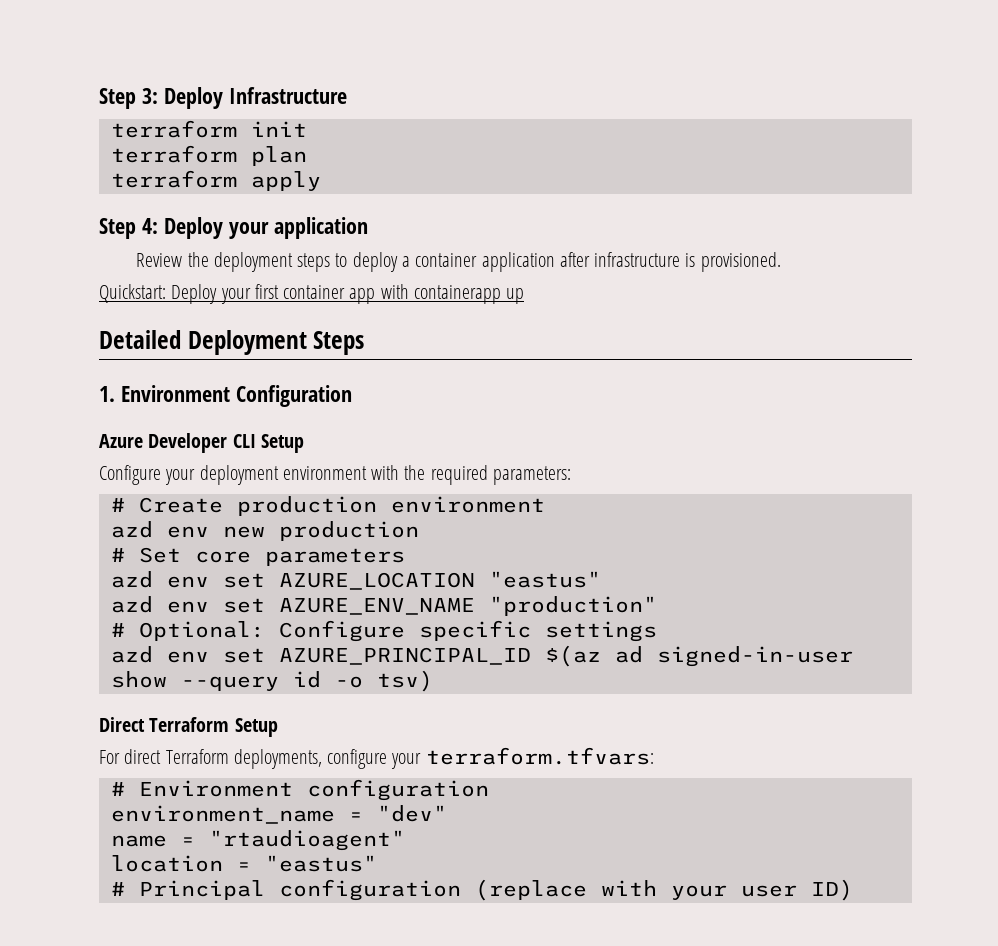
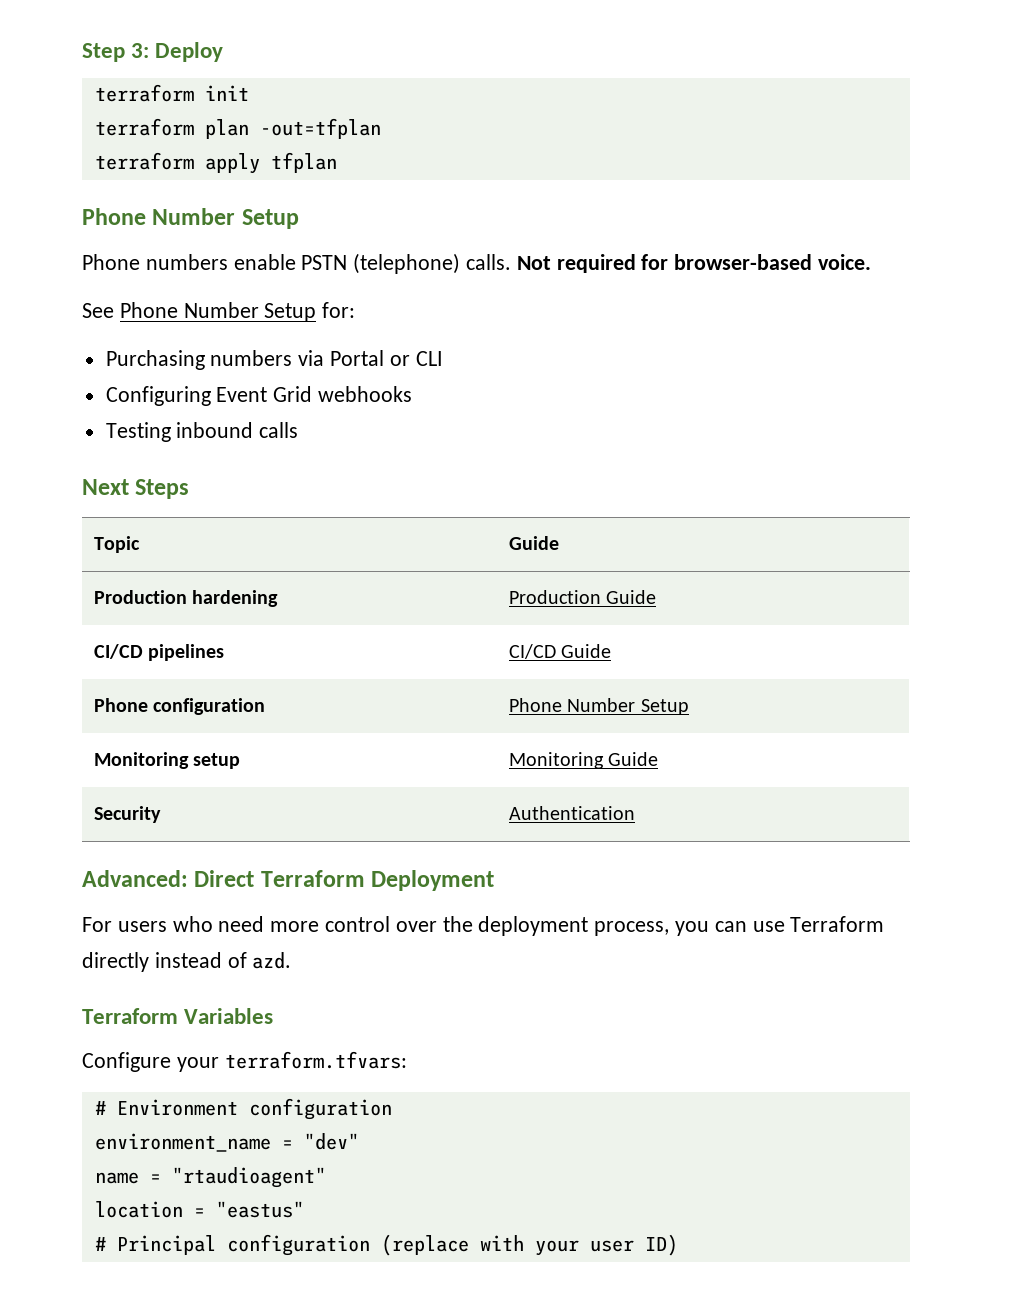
[228,87,347,104] Infrastructure -> (224, 52) none
(307, 156) none -> [259,118,381,139] -out=tfplan
[99,217,368,239] [136,252,781,272] [99,284,525,304] [99,330,365,355] [99,385,352,407] [99,433,304,453] [99,465,571,485] [110,496,545,516] [110,521,419,541] [110,547,405,566] [110,571,601,590] [110,596,657,616] [110,620,657,642] [110,645,853,667] [110,670,433,692] [99,717,278,737] [99,749,388,769] // Step 4: Deploy your application // Review the deployment steps to deploy a container application after infrastructure is provisioned. // Quickstart: Deploy your first container app with containerapp up // Detailed Deployment Steps // 1. Environment Configuration // Azure Developer CLI Setup // Configure your deployment environment with the required parameters: // # Create production environment // azd env new production // # Set core parameters // azd env set AZURE_LOCATION "eastus" // azd env set AZURE_ENV_NAME "production" // # Optional: Configure specific settings // azd env set AZURE_PRINCIPAL_ID $(az ad signed-in-user show --query id -o tsv) // Direct Terraform Setup // For direct Terraform deployments, configure -> [270,152,337,173] [82,208,299,229] [82,253,872,274] [82,302,356,322] [105,350,443,370] [105,386,413,406] [105,422,299,442] [82,479,190,499] [94,536,141,553] [509,536,560,550] [94,590,279,607] [509,590,657,604] [94,644,225,661] [509,644,612,659] [94,698,266,715] [509,698,689,715] [94,752,241,769] [509,752,659,769] [94,806,162,823] [509,806,636,820] [82,870,495,891] [82,916,885,936] [82,952,292,972] [82,1008,274,1024] [82,1052,171,1072] tfplan // Phone Number Setup // Phone numbers enable PSTN (telephone) calls. Not required for browser-based voice. // See Phone Number Setup for: // Purchasing numbers via Portal or CLI // Configuring Event Grid webhooks // Testing inbound calls // Next Steps // Topic | Guide // Production hardening | Production Guide // CI/CD pipelines | CI/CD Guide // Phone configuration | Phone Number Setup // Monitoring setup | Monitoring Guide // Security | Authentication // Advanced: Direct Terraform Deployment // For users who need more control over the deployment process, you can use Terraform directly instead of azd. // Terraform Variables // Configure

